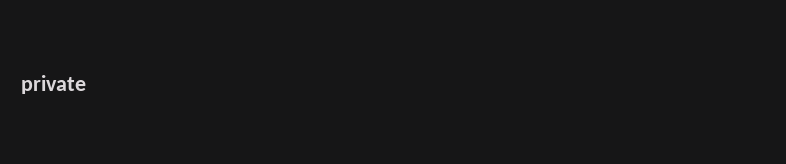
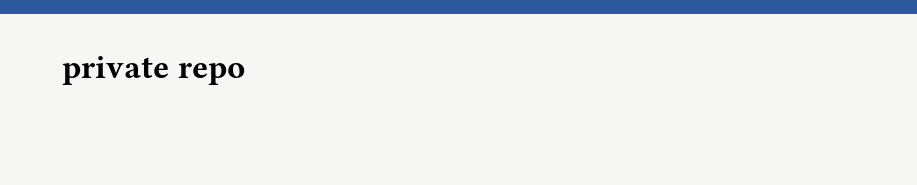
(86, 84) none -> [178,63,246,85] repo

